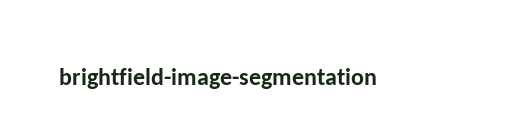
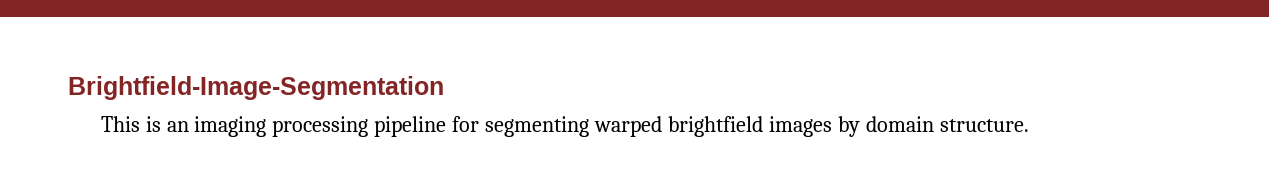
[59,68,377,89] brightfield-image-segmentation -> [68,76,444,100] [100,116,1029,137] Brightfield-Image-Segmentation // This is an imaging processing pipeline for segmenting warped brightfield images by domain structure.

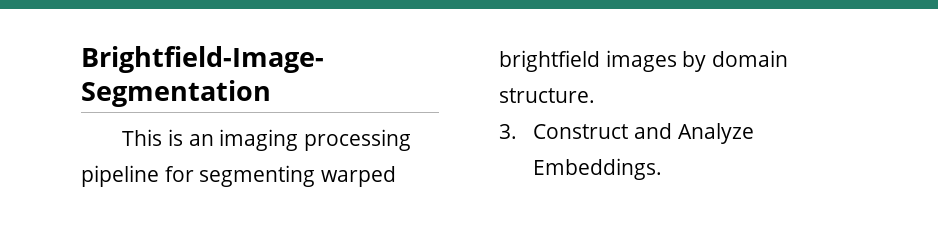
(1029, 125) none -> [499,123,754,144] [533,158,663,180] // 3. Construct and Analyze Embeddings.

